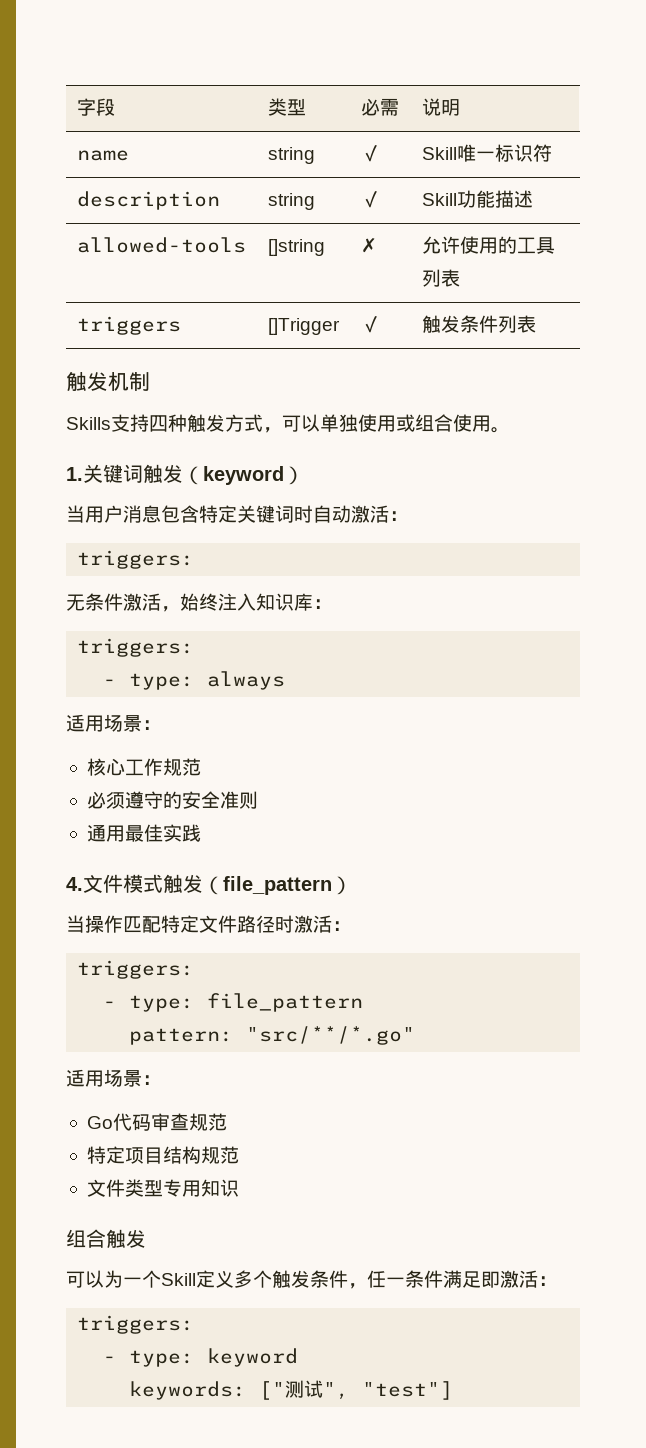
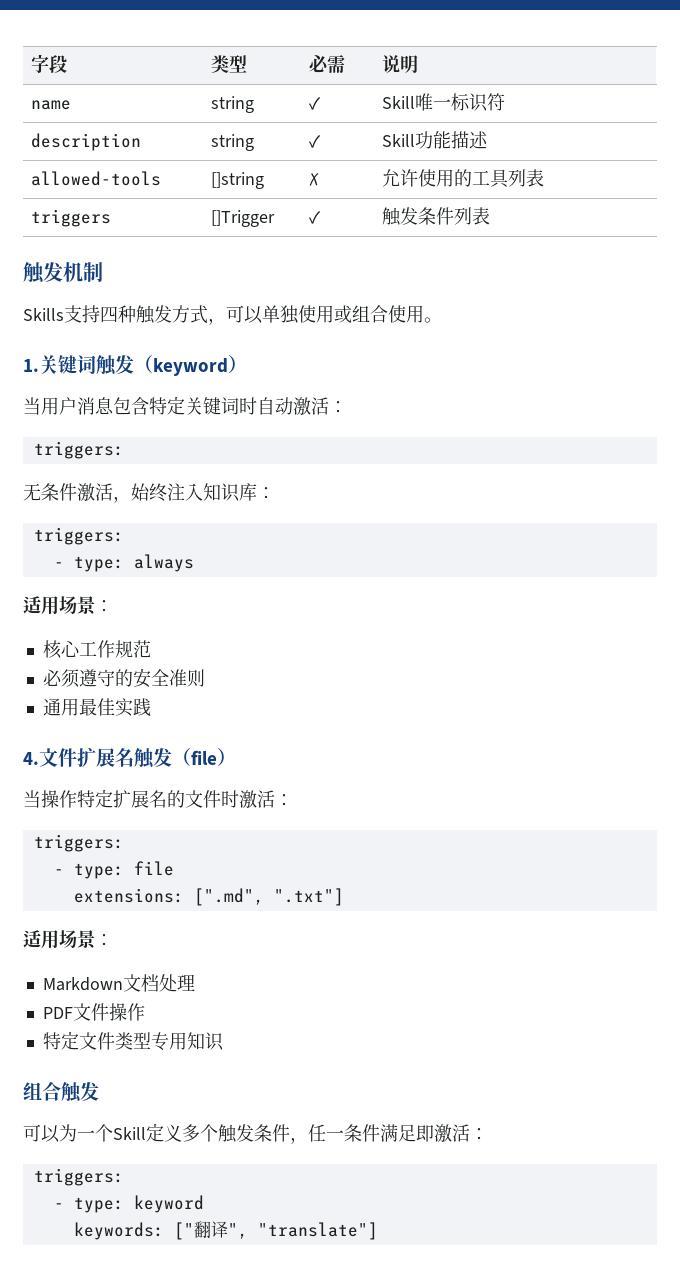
[123,874,352,895] [66,915,275,933] 模式触发（file_pattern） // 当操作匹配特定文件路径 -> [77,748,236,769] [23,789,221,808] 扩展名触发（file） // 当操作特定扩展名的文件
[207,993,364,1012] [129,1026,416,1045] [66,1069,161,1087] [86,1113,227,1131] [86,1146,239,1164] file_pattern // pattern: "src/**/*.go" // 适用场景： // Go代码审查规范 // 特定项目结构规范 // -> [133,861,174,876] [73,888,344,906] [23,930,113,949] [42,974,195,992] [42,1003,145,1021] [42,1031,79,1050] file // extensions: [".md", ".txt"] // 适用场景： // Markdown文档处理 // PDF文件操作 // 特定
[285,1380,454,1400] 测试", "test"] -> [193,1221,378,1240] 翻译", "translate"]

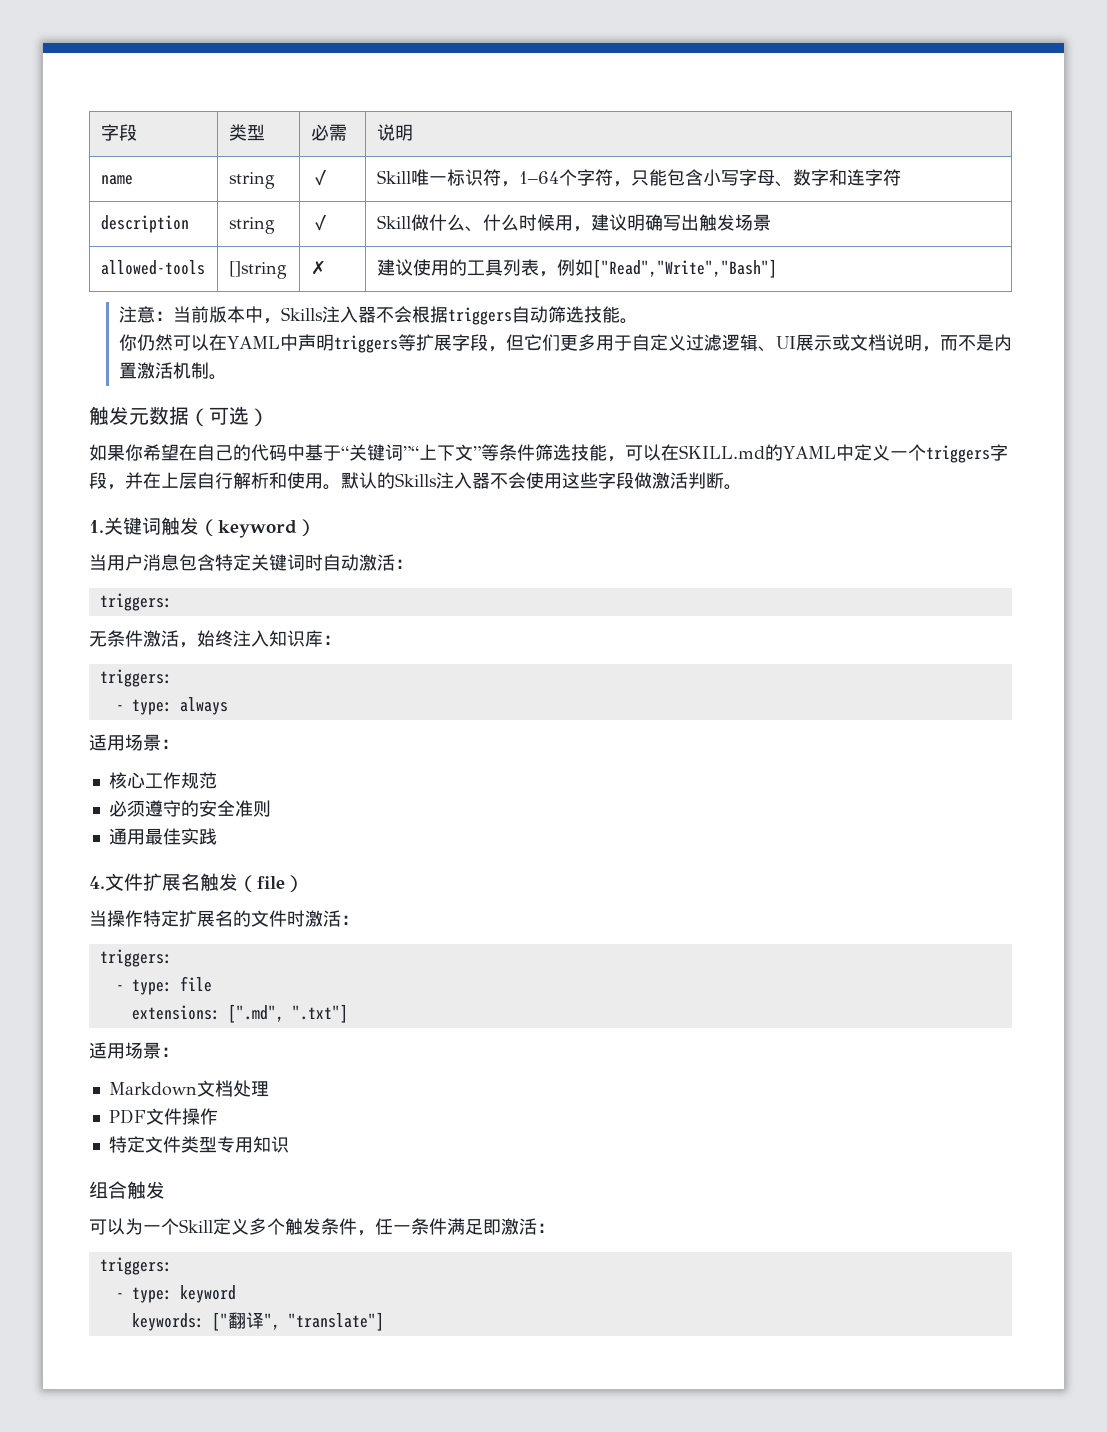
[31,133,142,151] [211,134,255,151] [309,135,322,148] [382,131,489,149] // description | string | ✓ | Skill功能描述 -> [500,169,901,187] [100,215,189,233] [228,217,275,234] [310,214,329,231] [376,214,771,232] ，1–64个字符，只能包含小写字母、数字和连字符 // description | string | ✓ | Skill做什么、什么时候用，建议明确写出触发场景
[382,169,419,187] 允许 -> [376,259,413,276] 建议
[31,209,112,227] [211,210,276,227] [309,211,322,224] [382,207,491,226] [23,262,103,284] [23,305,424,325] // triggers | []Trigger | ✓ | 触发条件列表 // 触发机制 // Skills支持四种触发方式，可以单独使用或组合使用 -> [538,259,777,278] [119,306,639,325] [119,334,1012,353] [119,362,228,380] [89,406,269,427] [89,444,1008,463] [89,472,724,490] ，例如["Read","Write","Bash"] // 注意：当前版本中，Skills注入器不会根据triggers自动筛选技能。 // 你仍然可以在YAML中声明triggers等扩展字段，但它们更多用于自定义过滤逻辑、UI展示或文档说明，而不是内置激活机制。 // 触发元数据（可选） // 如果你希望在自己的代码中基于“关键词”“上下文”等条件筛选技能，可以在SKILL.md的YAML中定义一个triggers字段，并在上层自行解析和使用。默认的Skills注入器不会使用这些字段做激活判断

